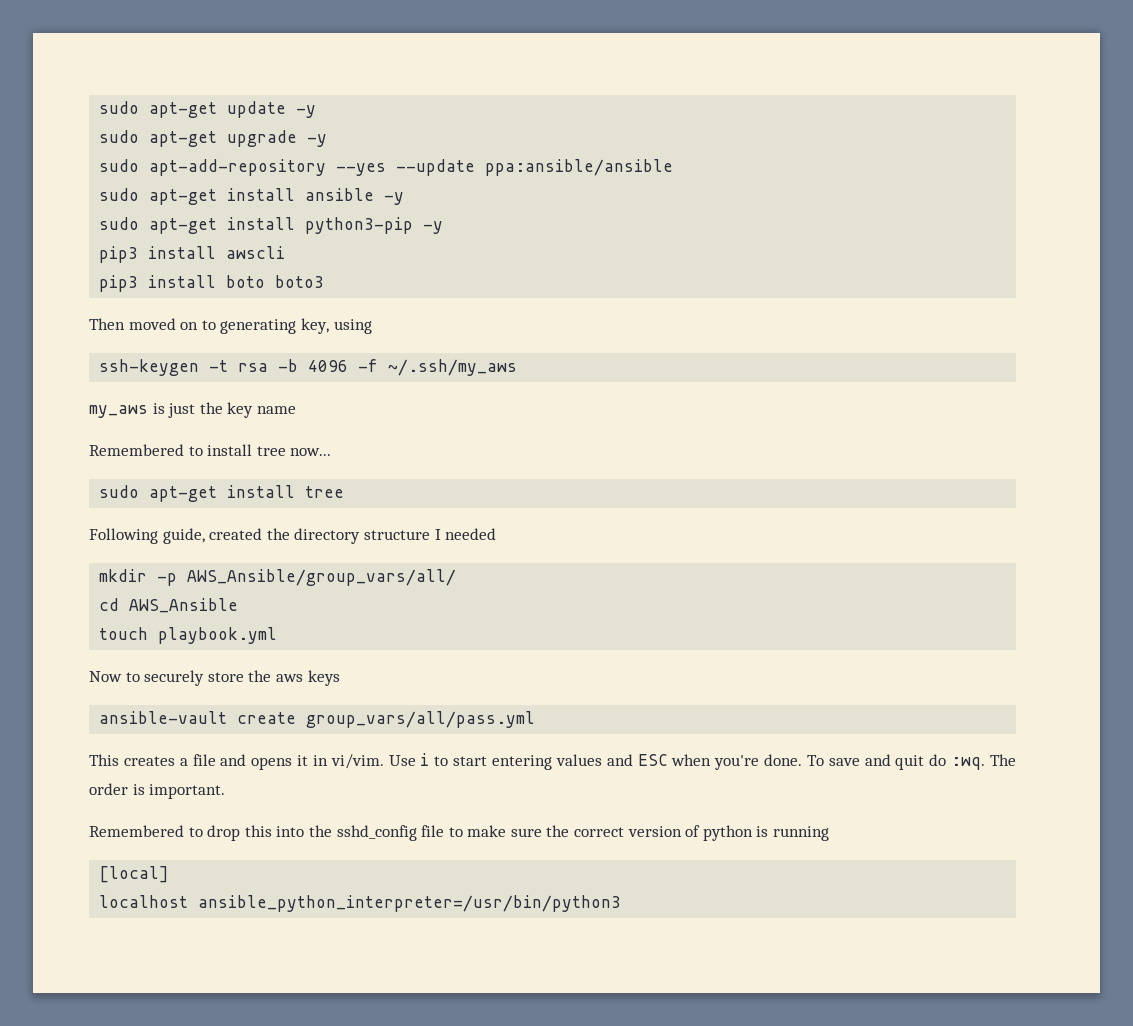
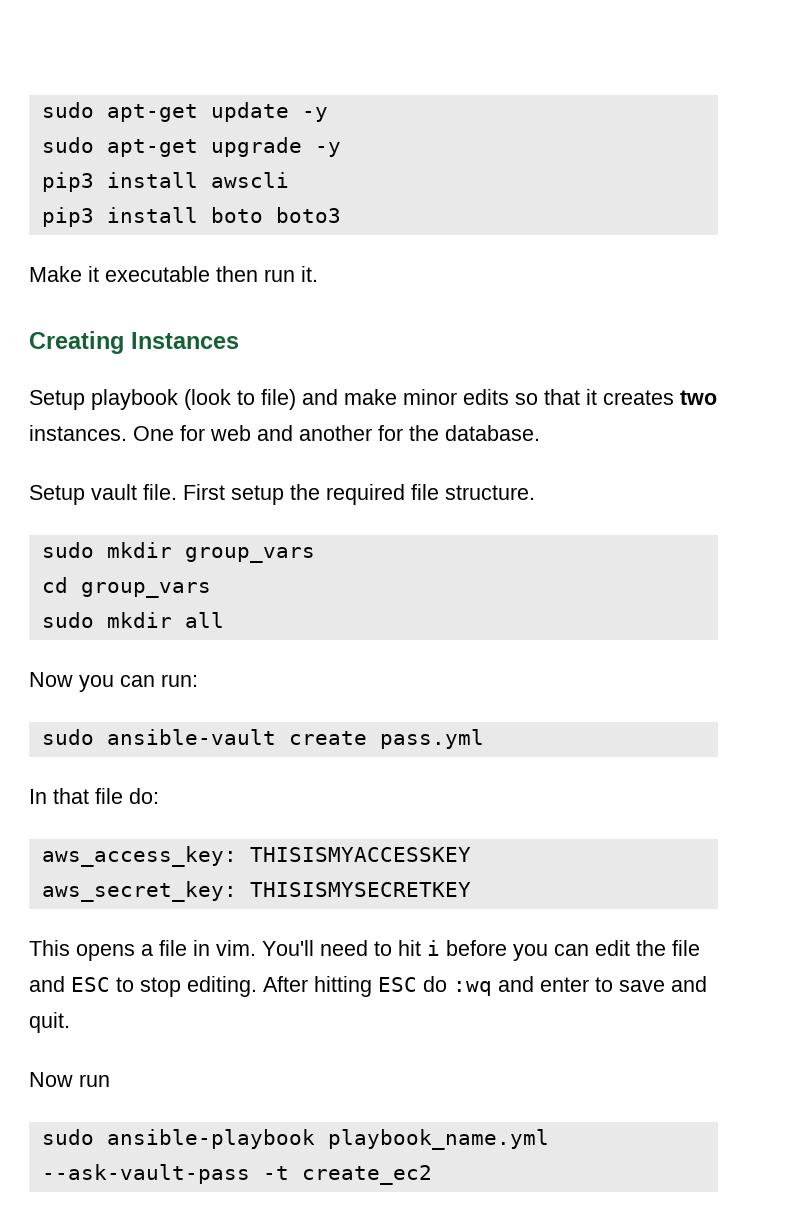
[99,159,674,176] [99,188,405,205] [99,217,444,234] // sudo apt-add-repository --yes --update ppa:ansible/ansible // sudo apt-get install ansible -y // sudo apt-get install python3-pip -y -> (341, 149) none
[89,318,372,334] [99,359,518,376] [89,402,296,418] [89,444,332,456] [99,485,345,502] [89,528,497,544] [99,569,457,586] [99,598,239,613] [99,627,278,644] [89,670,340,686] [99,711,536,728] Then moved on to generating key, using // ssh-keygen -t rsa -b 4096 -f ~/.ssh/my_aws // my_aws is just the key name // Remembered to install tree now... // sudo apt-get install tree // Following guide, created the directory structure I needed // mkdir -p AWS_Ansible/group_vars/all/ // cd AWS_Ansible // touch playbook.yml // Now to securely store the aws keys // ansible-vault create group_vars/all/pass.yml -> [29,266,318,282] [29,331,239,354] [29,389,717,410] [29,425,540,441] [29,484,535,505] [41,542,315,563] [41,577,211,598] [41,612,224,628] [29,672,198,692] [41,729,484,749] [29,788,159,804] [41,846,471,867] [41,881,471,902] Make it executable then run it. // Creating Instances // Setup playbook (look to file) and make minor edits so that it creates two instances. One for web and another for the database. // Setup vault file. First setup the required file structure. // sudo mkdir group_vars // cd group_vars // sudo mkdir all // Now you can run: // sudo ansible-vault create pass.yml // In that file do: // aws_access_key: THISISMYACCESSKEY // aws_secret_key: THISISMYSECRETKEY
[123,756,175,766] creates -> [76,944,135,961] opens
[220,753,1016,770] [89,783,226,799] [89,825,830,841] [99,866,170,883] [99,895,622,912] and opens it in vi/vim. Use i to start entering values and ESC when you're done. To save and quit do :wq. The order is important. // Remembered to drop this into the sshd_config file to make sure the correct version of python is running // [local] // localhost ansible_python_interpreter=/usr/bin/python3 -> [193,940,700,961] [29,976,707,997] [29,1012,70,1033] [29,1072,110,1087] [41,1129,549,1150] [41,1164,432,1185] in vim. You'll need to hit i before you can edit the file and ESC to stop editing. After hitting ESC do :wq and enter to save and quit. // Now run // sudo ansible-playbook playbook_name.yml --ask-vault-pass -t create_ec2

